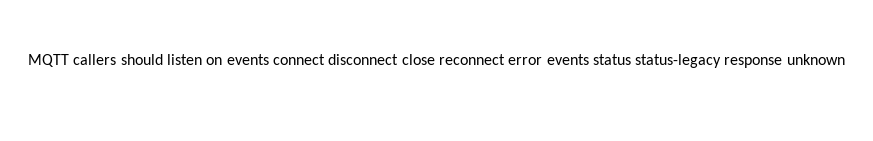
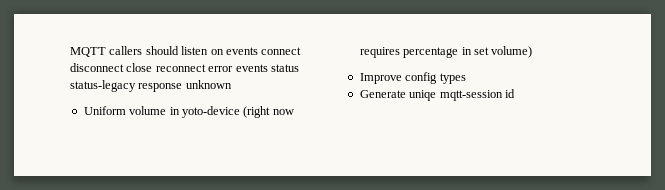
(845, 59) none -> [83,106,294,118] [359,46,533,58] [359,72,466,84] [359,89,515,101] // Uniform volume in yoto-device (right now requires percentage in set volume) // Improve config types // Generate uniqe mqtt-session id

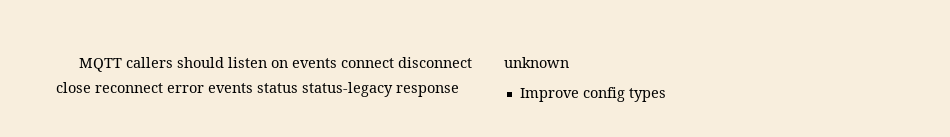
[83,106,294,118] [359,46,533,58] // Uniform volume in yoto-device (right now requires percentage in set volume) -> (569, 62) none
[359,89,515,101] // Generate uniqe mqtt-session id -> (666, 95) none

